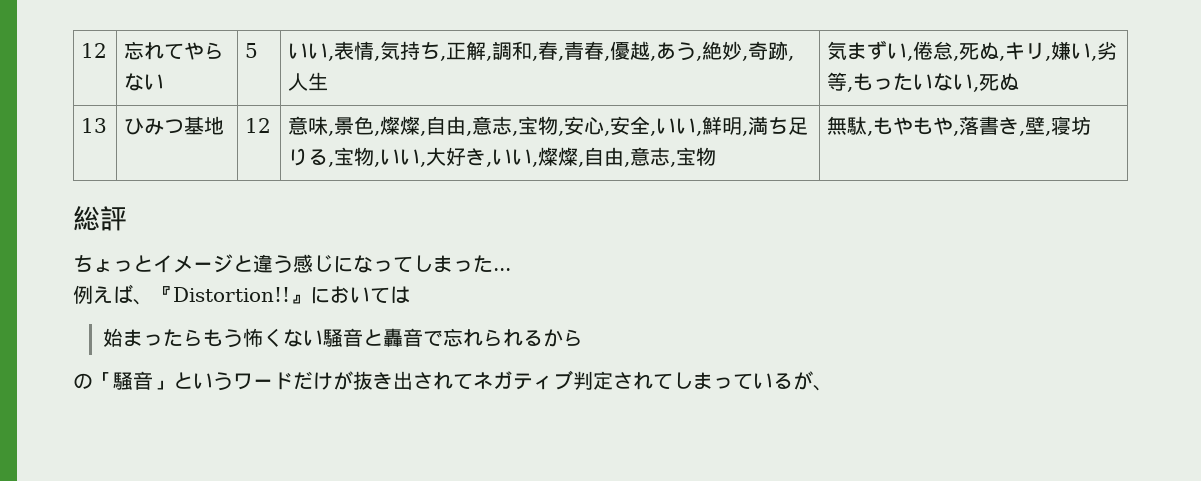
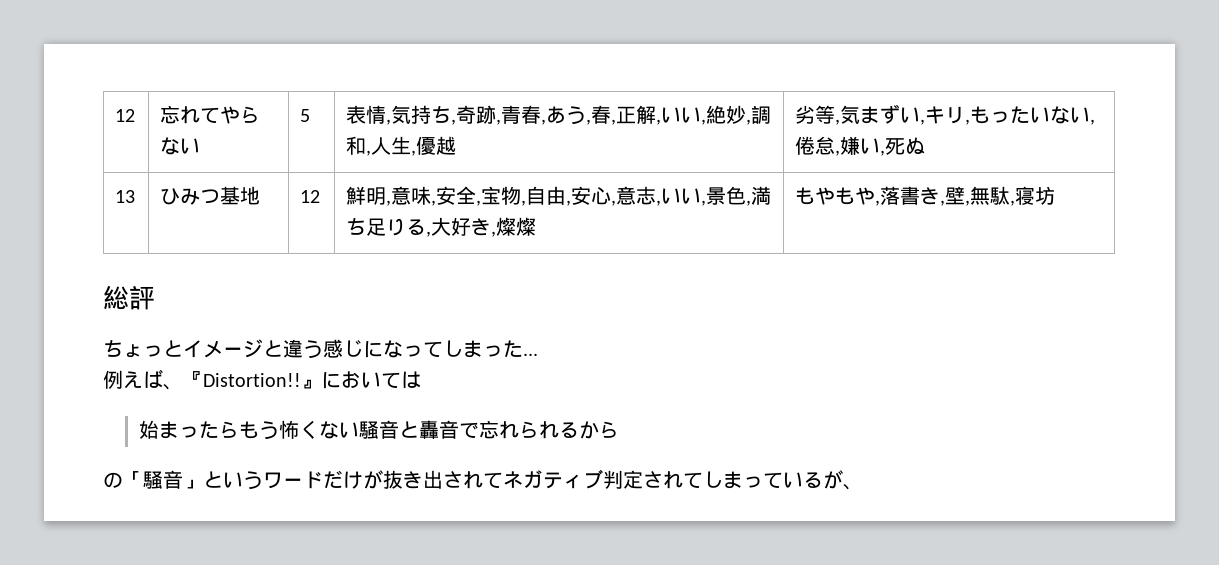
[288,43,335,61] いい, -> (311, 115) none
[446,41,795,61] [288,72,329,91] [827,40,1118,61] [827,72,954,92] 正解,調和,春,青春,優越,あう,絶妙,奇跡,人生 | 気まずい,倦怠,死ぬ,キリ,嫌い,劣等,もったいな -> [456,105,772,125] [346,136,457,156] [795,104,1096,125] [795,136,861,156] 奇跡,青春,あう,春,正解,いい,絶妙,調和,人生,優越 | 劣等,気まずい,キリ,もったいない,倦怠,嫌
[288,116,559,136] 意味,景色,燦燦,自由,意志,宝物 -> [346,186,567,206] 鮮明,意味,安全,宝物,自由
[610,116,743,136] 安全,いい,鮮明 -> [616,186,747,206] 意志,いい,景色
[334,147,427,167] 宝物,いい, -> (432, 234) none
[492,147,717,167] [827,116,874,136] いい,燦燦,自由,意志,宝物 | 無駄, -> [496,217,537,236] 燦燦 |
(1052, 133) none -> [970,186,1016,206] 無駄,

